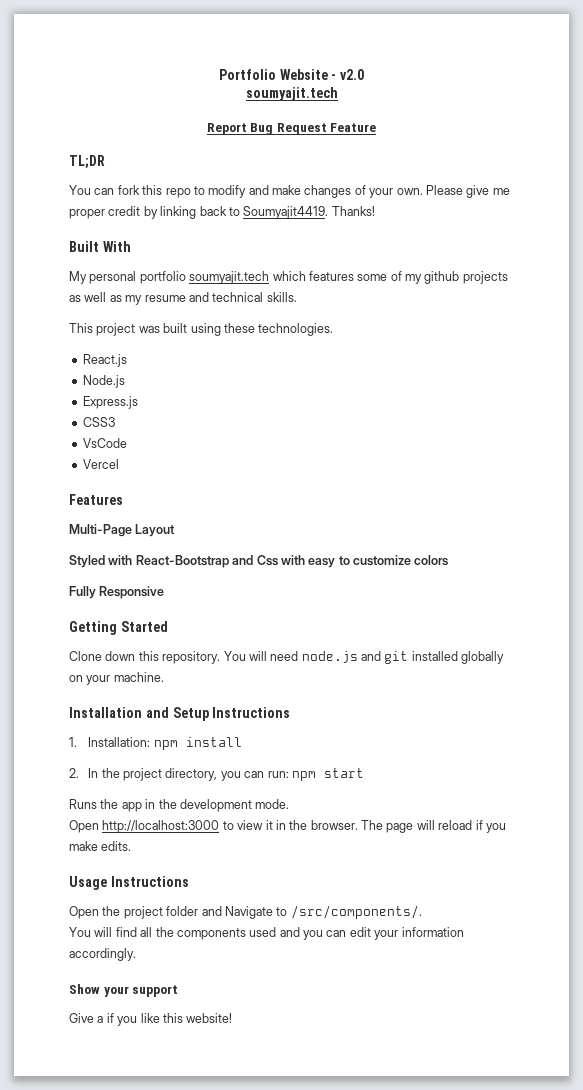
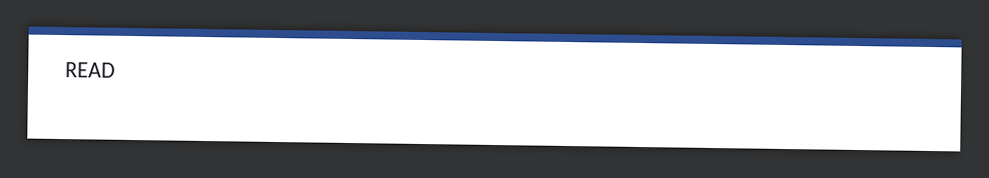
[218,69,365,80] [245,87,338,101] [206,123,377,135] [69,155,105,169] [69,185,510,198] [69,206,375,219] [69,241,131,252] [69,271,508,284] [69,292,297,305] [69,323,334,336] [82,354,127,367] [82,375,125,388] [82,396,138,409] [82,417,115,427] [82,438,127,448] [82,459,119,469] [69,494,123,505] [69,524,176,537] [69,555,449,568] [69,586,165,599] [69,621,168,635] [69,651,505,664] [69,672,164,685] [69,707,291,721] [69,737,242,750] [69,768,364,781] [69,799,290,812] [69,820,506,833] [69,841,132,851] [69,876,189,890] [69,905,422,919] [69,927,464,940] [69,948,136,961] [69,984,179,997] [69,1013,233,1026] Portfolio Website - v2.0 // soumyajit.tech // Report Bug Request Feature // TL;DR // You can fork this repo to modify and make changes of your own. Please give me proper credit by linking back to Soumyajit4419. Thanks! // Built With // My personal portfolio soumyajit.tech which features some of my github projects as well as my resume and technical skills. // This project was built using these technologies. // React.js // Node.js // Express.js // CSS3 // VsCode // Vercel // Features // Multi-Page Layout // Styled with React-Bootstrap and Css with easy to customize colors // Fully Responsive // Getting Started // Clone down this repository. You will need node.js and git installed globally on your machine. // Installation and Setup Instructions // 1. Installation: npm install // 2. In the project directory, you can run: npm start // Runs the app in the development mode. // Open http://localhost:3000 to view it in the browser. The page will reload if you make edits. // Usage Instructions // Open the project folder and Navigate to /src/components/. // You will find all the components used and you can edit your information accordingly. // Show your support // Give a if you like this website! -> [65,62,116,78] READ

